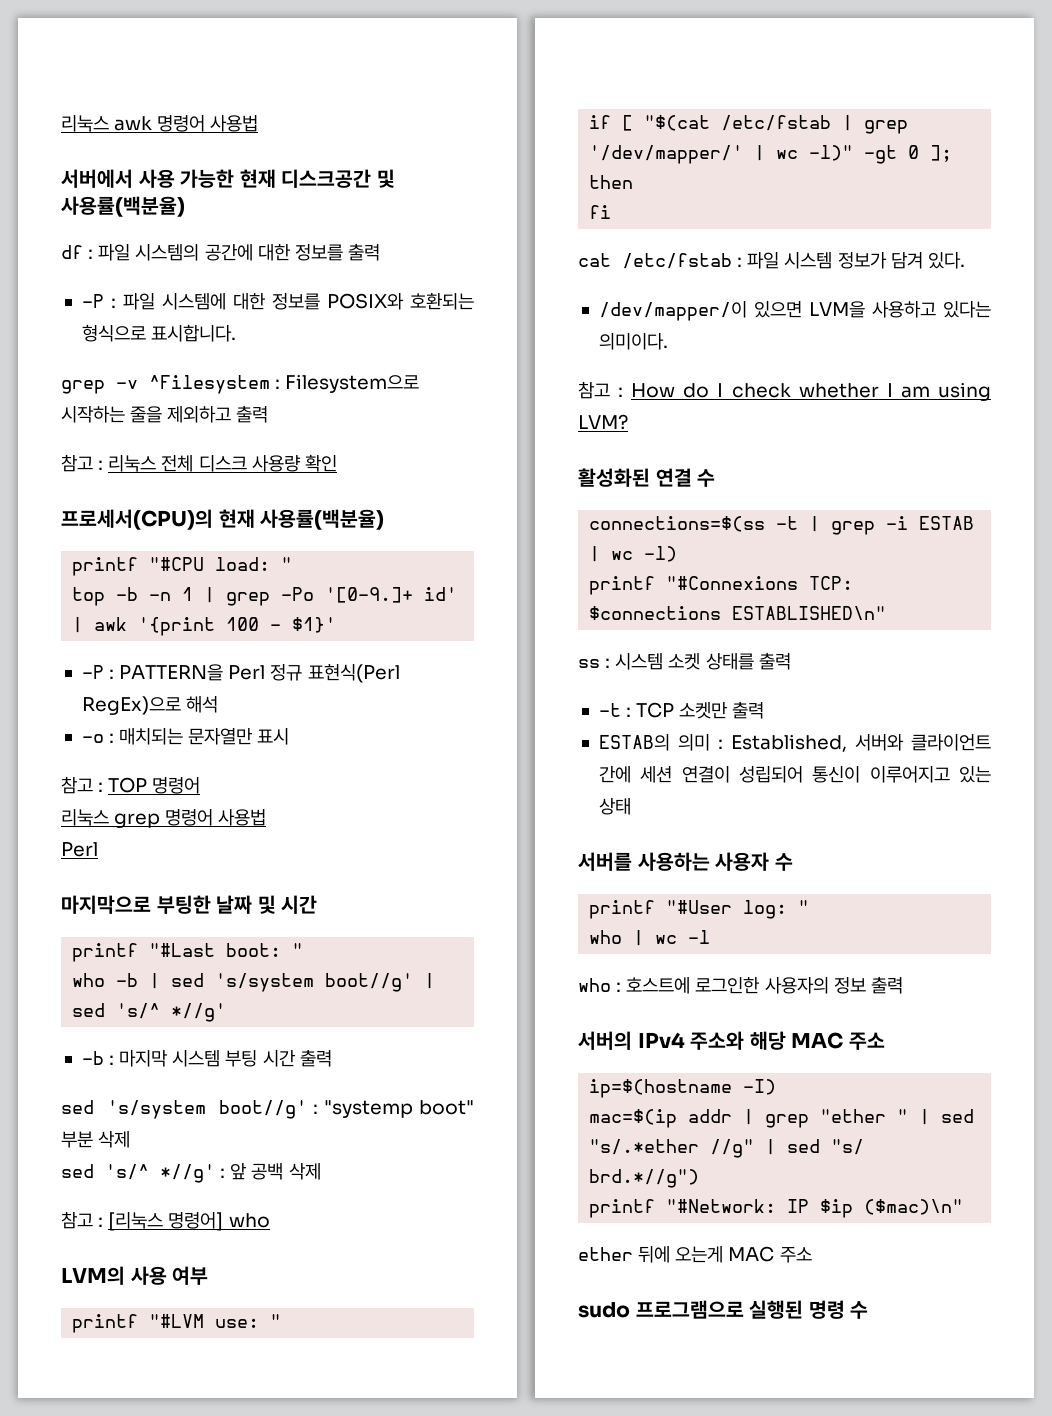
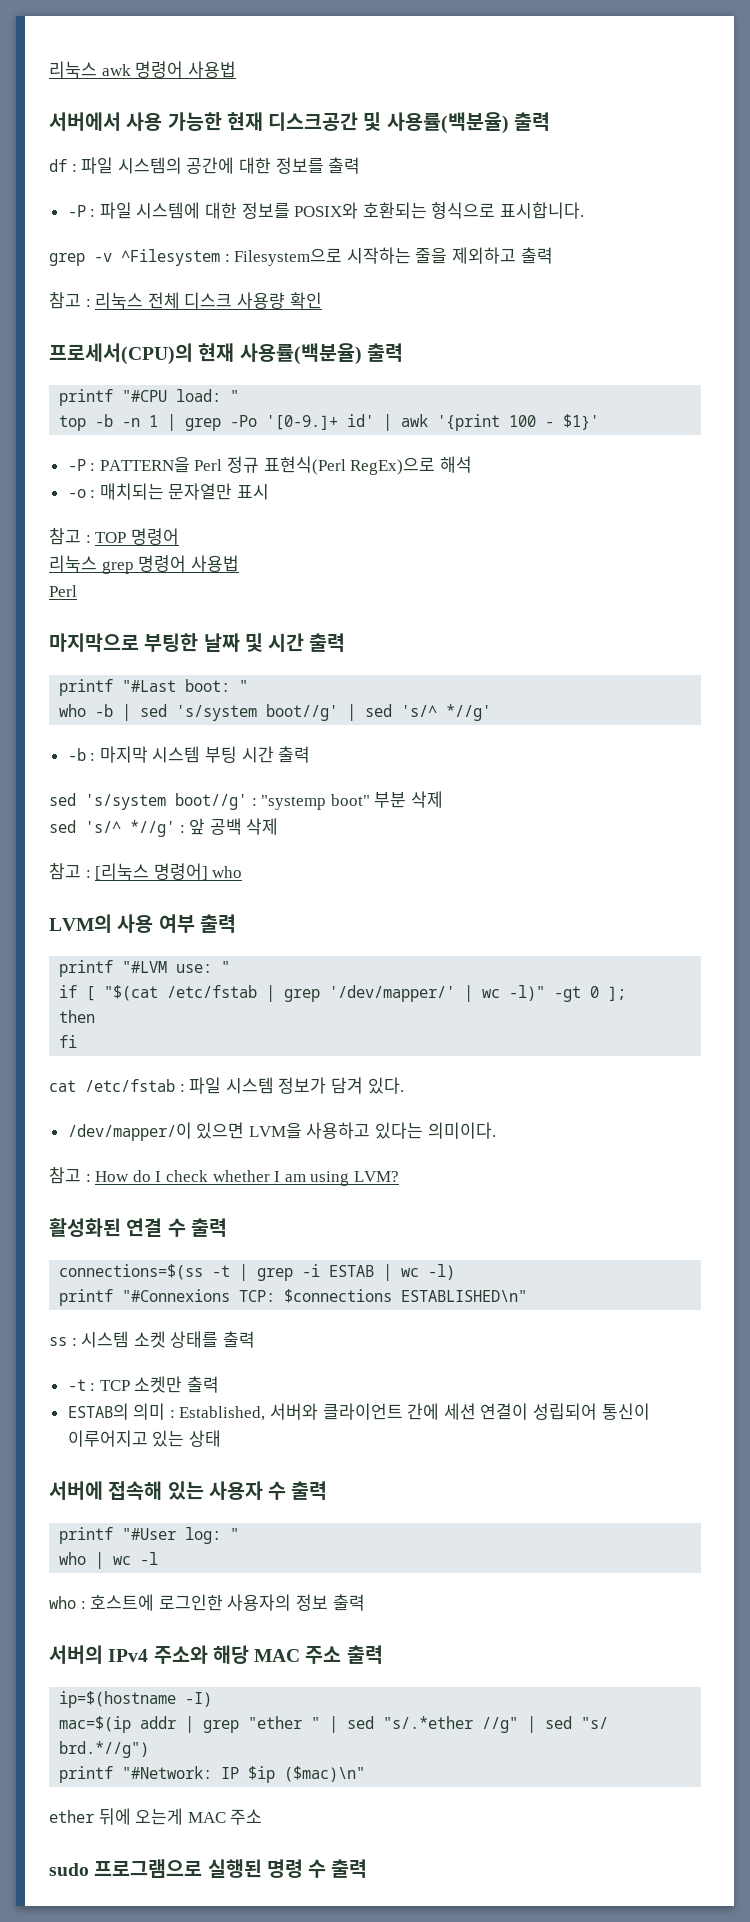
(185, 206) none -> [513,112,550,131] 출력
(385, 519) none -> [366,343,403,362] 출력
(318, 904) none -> [309,633,346,652] 출력
(209, 1275) none -> [199,914,236,933] 출력
(716, 478) none -> [190,1218,227,1237] 출력
[578,852,710,871] 서버를 사용하는 -> [49,1481,204,1500] 서버에 접속해 있는
(793, 862) none -> [291,1481,328,1500] 출력
(885, 1041) none -> [346,1645,383,1664] 출력
(869, 1310) none -> [331,1859,368,1878] 출력

